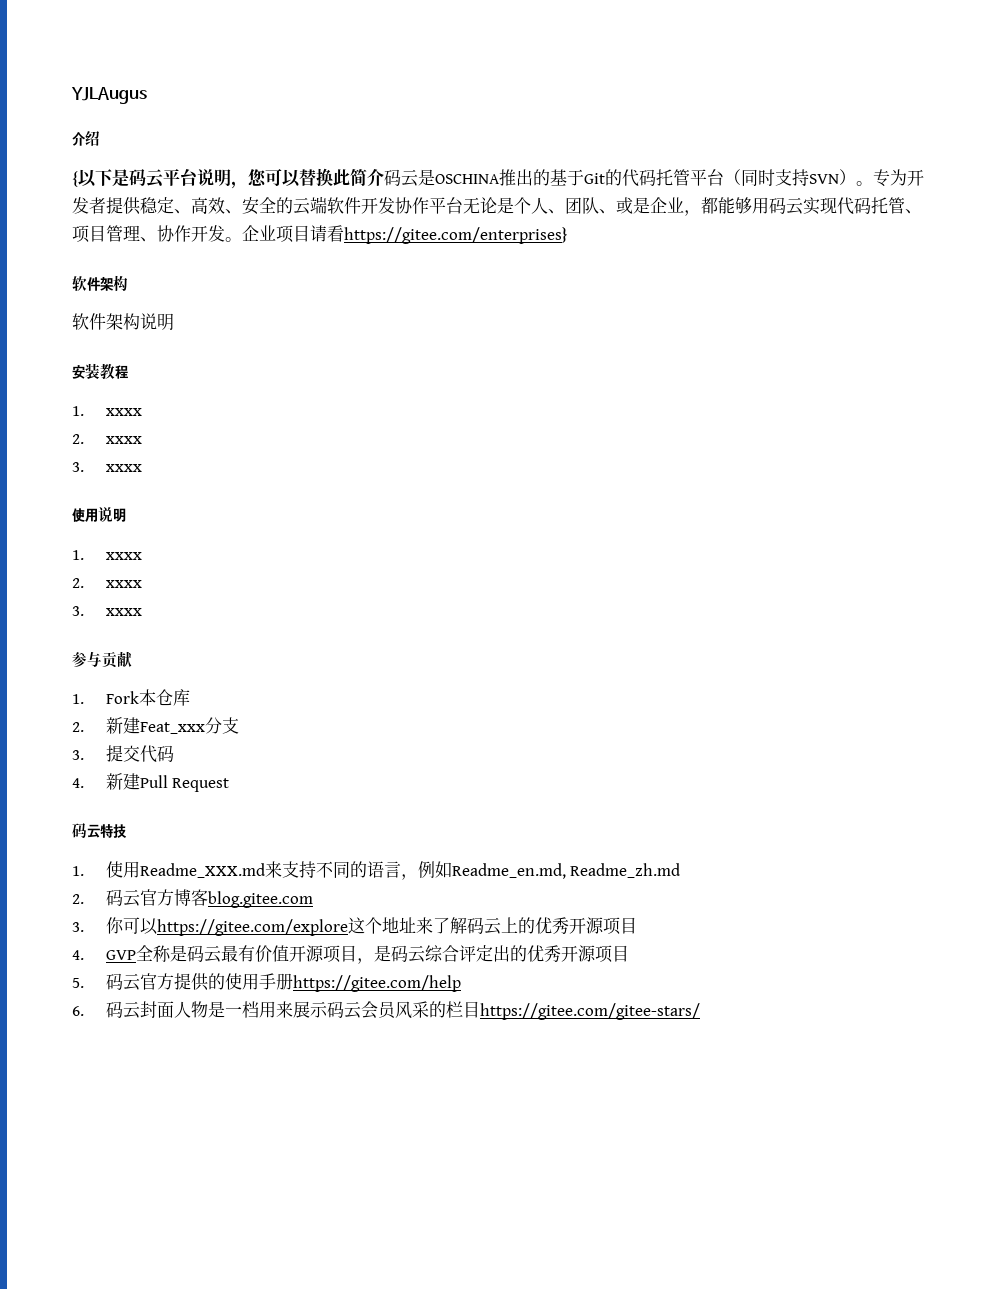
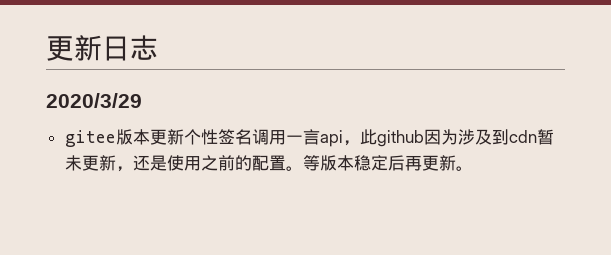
[71,87,147,104] [72,131,100,146] [72,168,924,189] [72,196,922,216] [72,225,568,244] [72,275,128,292] [72,313,174,331] [72,363,128,380] [72,406,142,416] [72,434,142,444] [72,462,142,472] [72,507,126,523] [72,550,142,560] [72,578,142,588] [72,606,142,616] [72,651,133,668] [72,689,190,706] [72,717,239,734] [72,745,174,763] [72,773,230,792] [72,823,127,838] [72,861,681,880] [72,889,313,908] [72,917,637,936] [72,945,629,964] [72,973,461,992] [72,1001,700,1020] YJLAugus // 介绍 // {以下是码云平台说明，您可以替换此简介码云是OSCHINA推出的基于Git的代码托管平台（同时支持SVN）。专为开发者提供稳定、高效、安全的云端软件开发协作平台无论是个人、团队、或是企业，都能够用码云实现代码托管、项目管理、协作开发。企业项目请看https://gitee.com/enterprises} // 软件架构 // 软件架构说明 // 安装教程 // 1. xxxx // 2. xxxx // 3. xxxx // 使用说明 // 1. xxxx // 2. xxxx // 3. xxxx // 参与贡献 // 1. Fork本仓库 // 2.新建Feat_xxx分支 // 3.提交代码 // 4.新建Pull Request // 码云特技 // 1.使用Readme_XXX.md来支持不同的语言，例如Readme_en.md, Readme_zh.md // 2.码云官方博客blog.gitee.com // 3.你可以https://gitee.com/explore这个地址来了解码云上的优秀开源项目 // 4. GVP全称是码云最有价值开源项目，是码云综合评定出的优秀开源项目 // 5.码云官方提供的使用手册https://gitee.com/help // 6.码云封面人物是一档用来展示码云会员风采的栏目https://gitee.com/gitee-stars/ -> [46,35,158,61] [46,93,142,108] [64,129,554,147] [64,155,473,172] 更新日志 // 2020/3/29 // gitee版本更新个性签名调用一言api，此github因为涉及到cdn暂未更新，还是使用之前的配置。等版本稳定后再更新。

